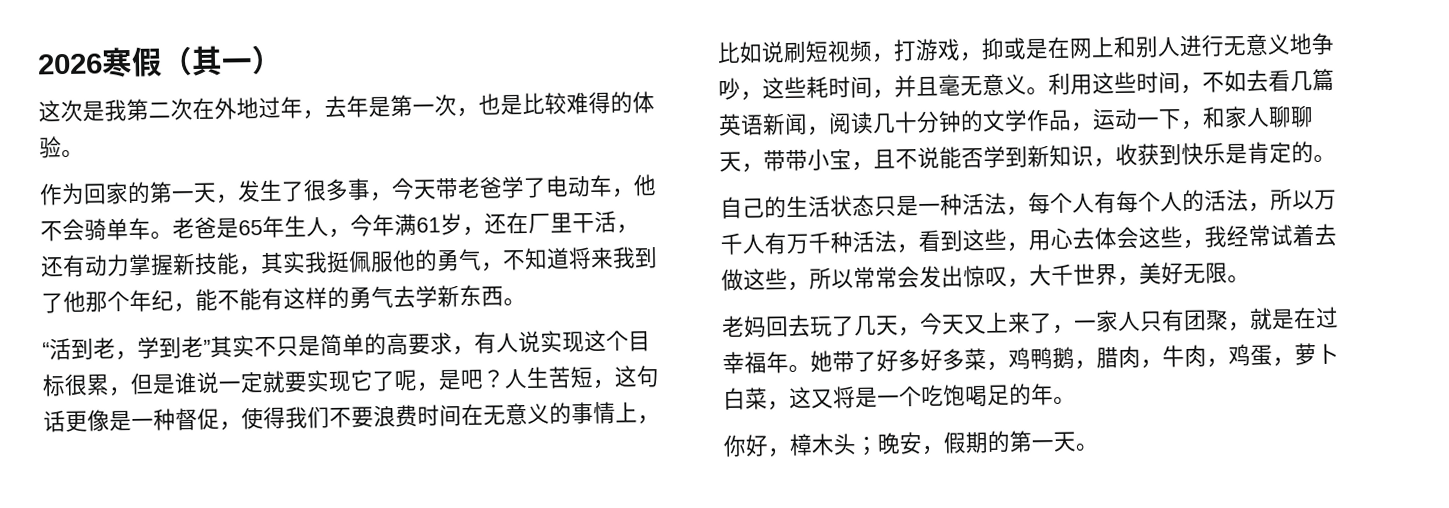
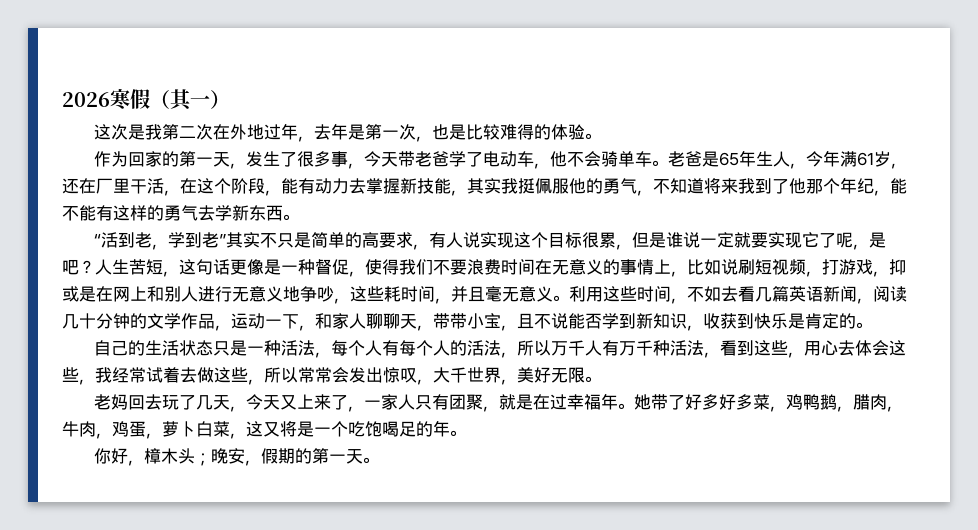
[40,254,130,278] 还有动力 -> [180,178,366,196] 在这个阶段，能有动力去

